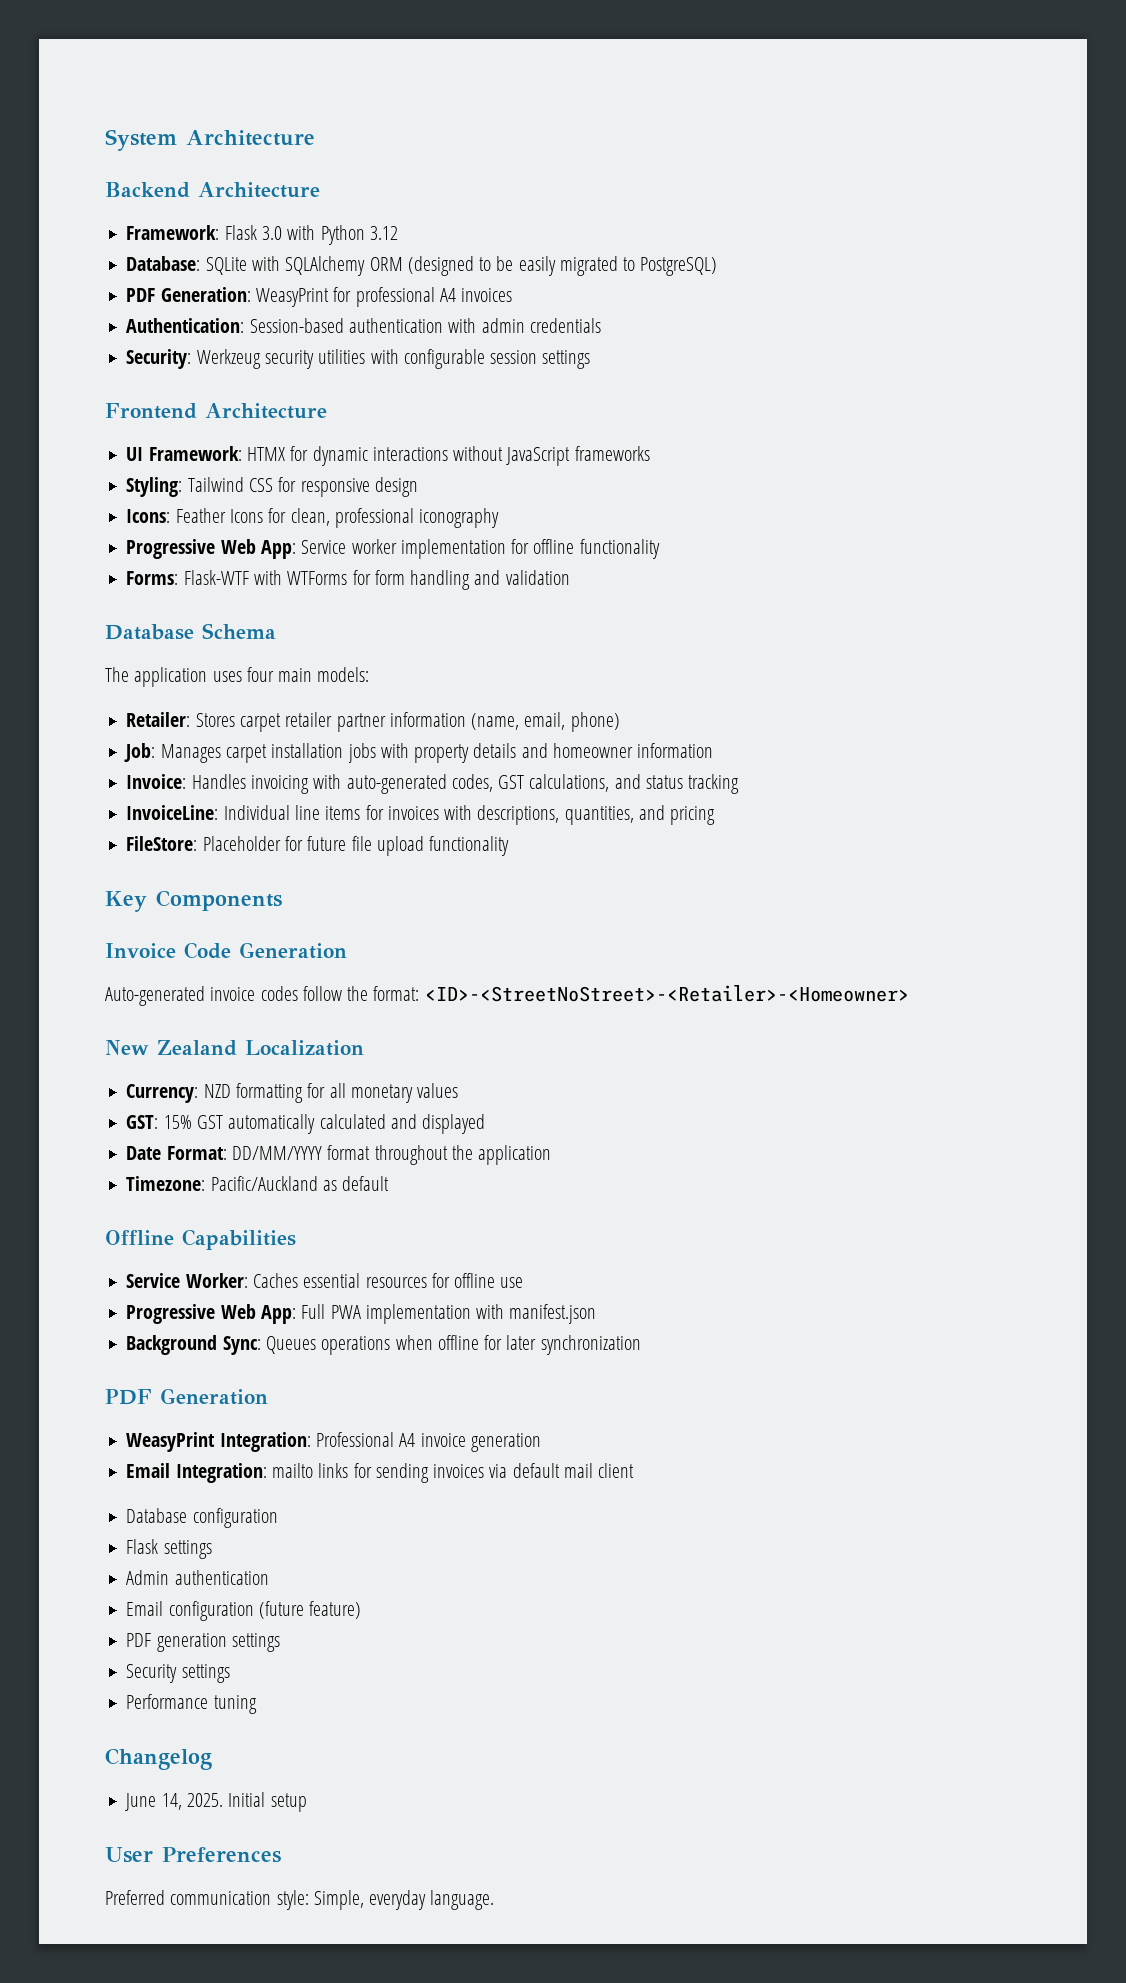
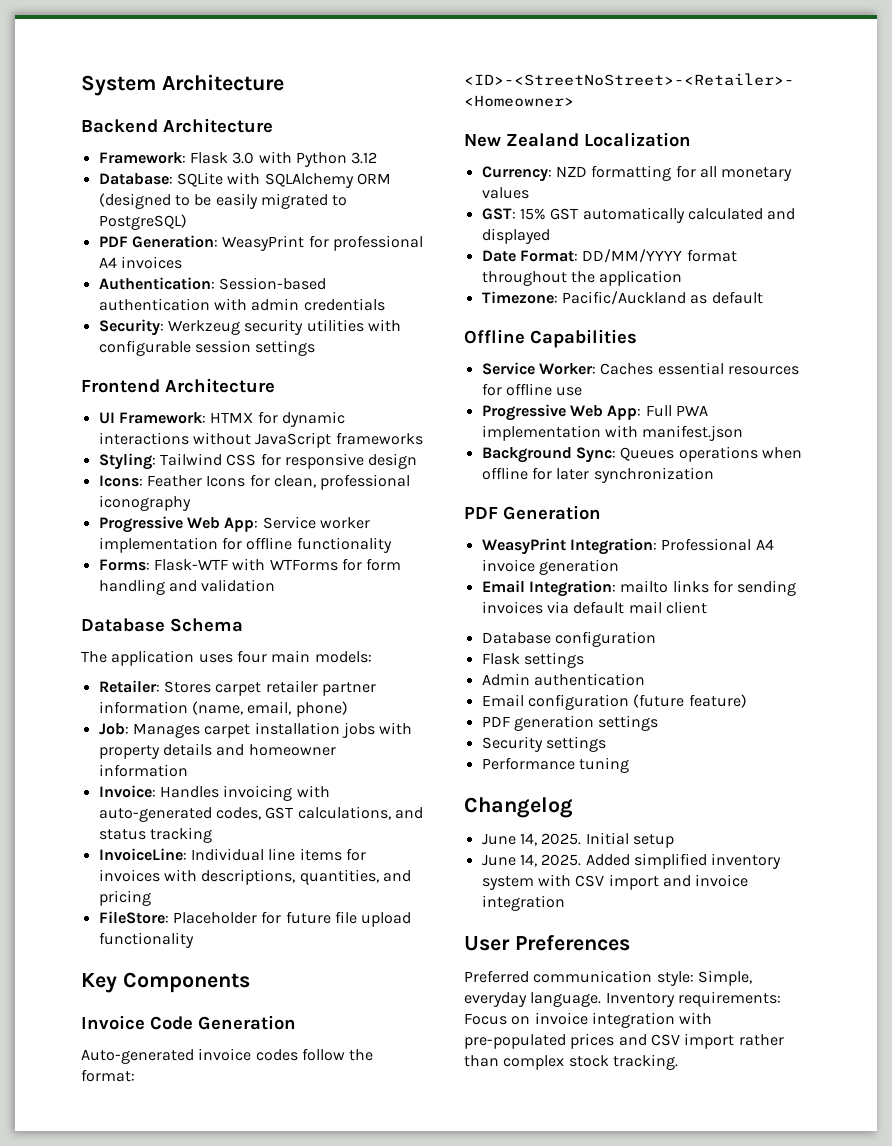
(307, 1802) none -> [481,853,782,869] [481,874,749,890] [481,895,565,911] // June 14, 2025. Added simplified inventory system with CSV import and invoice integration
(495, 1900) none -> [605,991,781,1007] [464,1012,713,1028] [464,1033,784,1049] [464,1054,678,1070] Inventory requirements: Focus on invoice integration with pre-populated prices and CSV import rather than complex stock tracking.

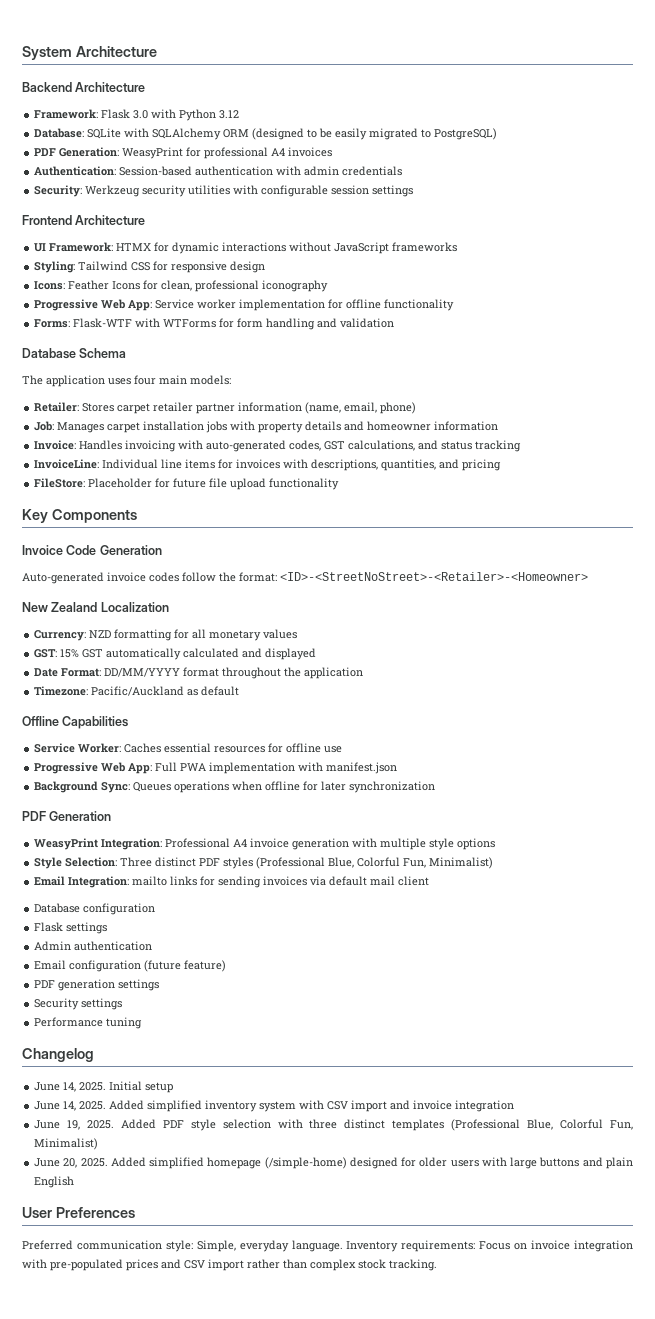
(619, 567) none -> [352,838,496,850] [34,857,494,869] with multiple style options // Style Selection: Three distinct PDF styles (Professional Blue, Colorful Fun, Minimalist)
(565, 903) none -> [34,1119,633,1131] [34,1138,99,1150] [34,1157,633,1169] [34,1176,75,1188] // June 19, 2025. Added PDF style selection with three distinct templates (Professional Blue, Colorful Fun, Minimalist) // June 20, 2025. Added simplified homepage (/simple-home) designed for older users with large buttons and plain English

